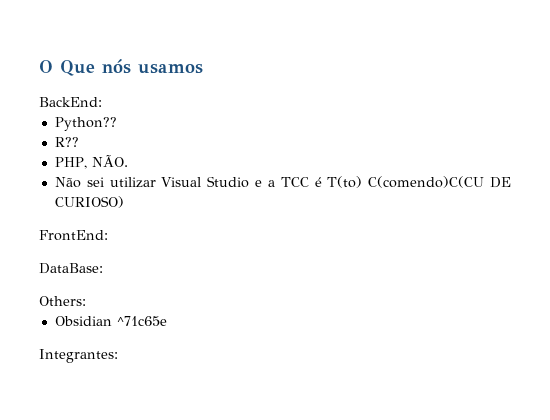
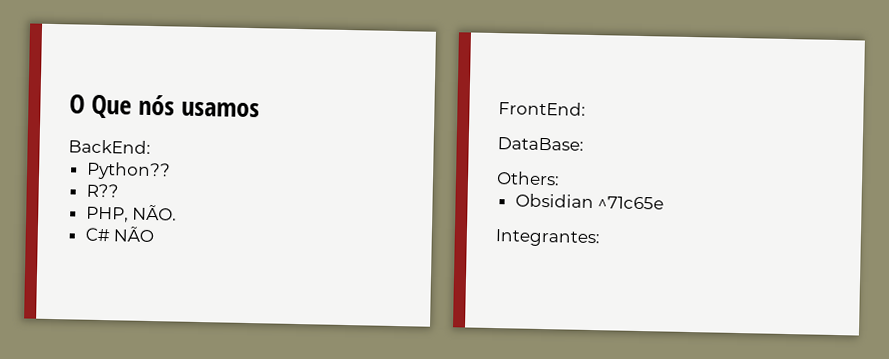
[54,176,511,188] [54,196,124,208] Não sei utilizar Visual Studio e a TCC é T(to) C(comendo)C(CU DE CURIOSO) -> [84,226,155,243] C# NÃO

